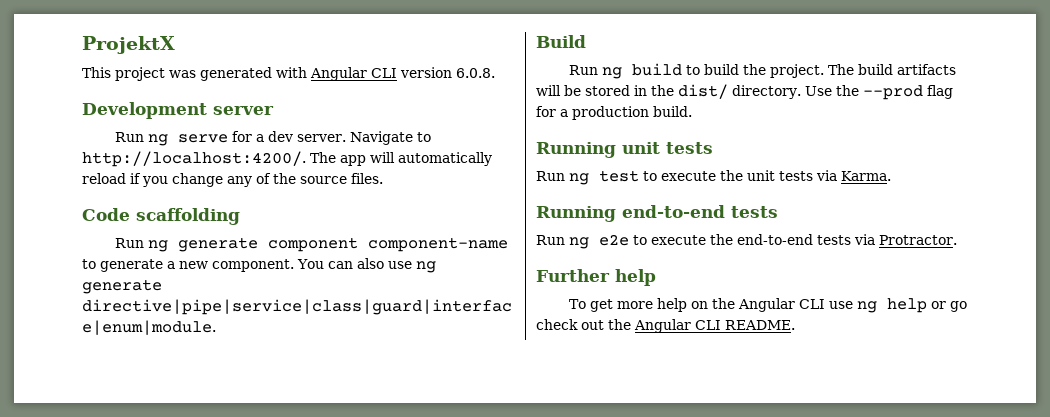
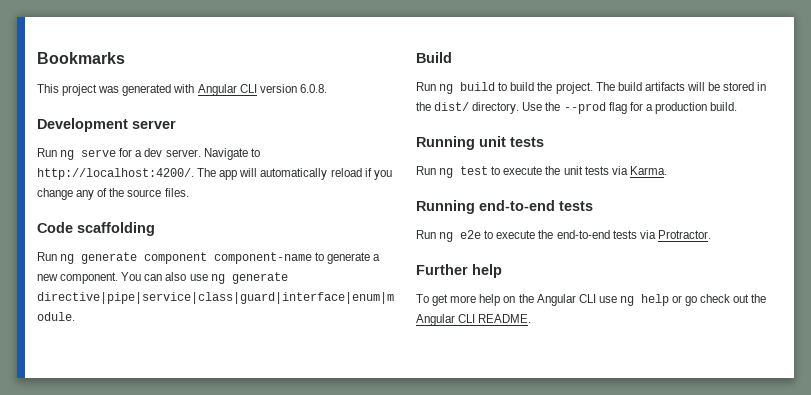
[82,36,175,54] ProjektX -> [37,52,125,64] Bookmarks

